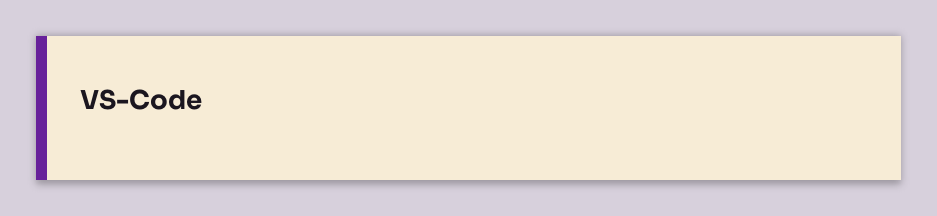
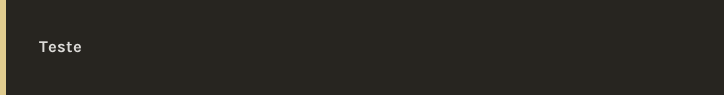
[80,89,202,110] VS-Code -> [39,41,82,53] Teste

